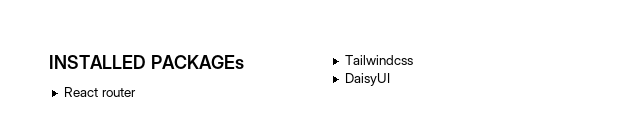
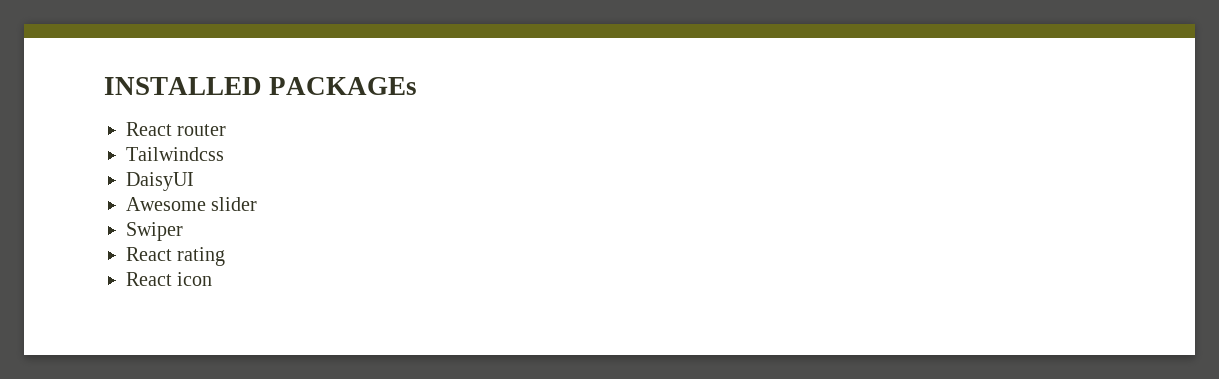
(390, 79) none -> [126,197,258,211] [126,222,183,241] [126,247,226,266] [126,272,213,286] // Awesome slider // Swiper // React rating // React icon

